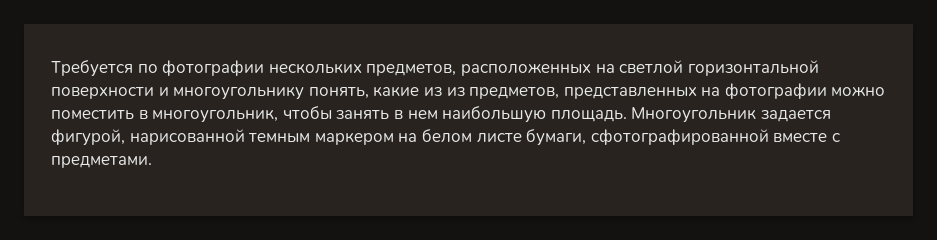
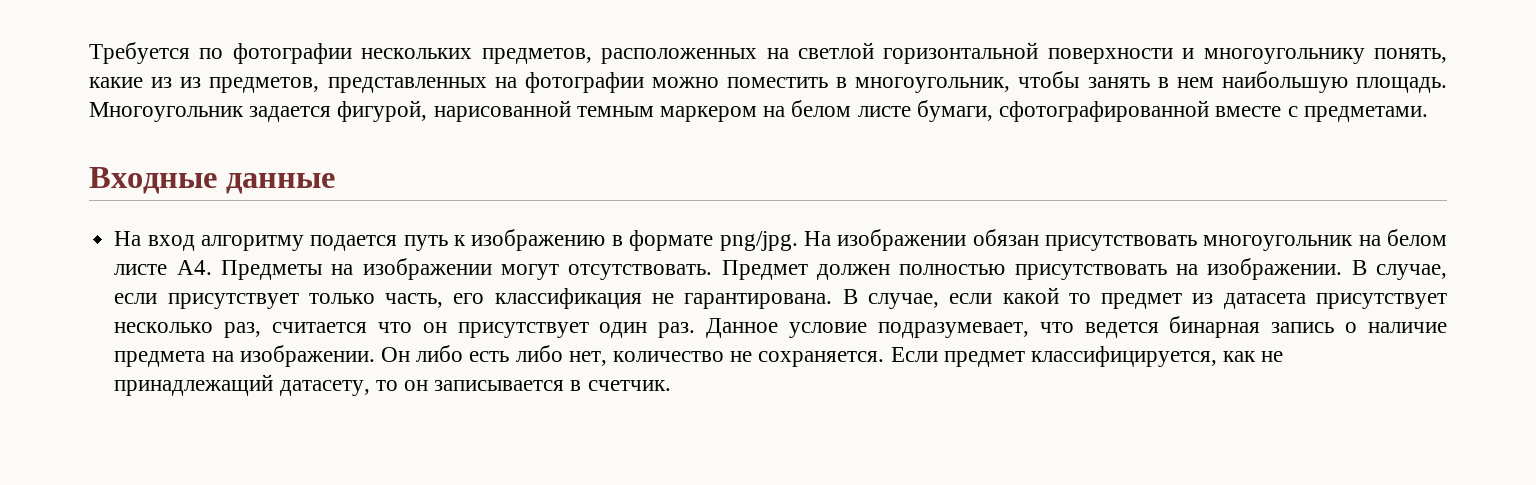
(152, 162) none -> [89,167,335,194] [114,229,1448,251] [114,258,1447,280] [114,287,1448,309] [114,316,1448,338] [114,345,1284,367] [114,374,671,396] // Входные данные // На вход алгоритму подается путь к изображению в формате png/jpg. На изображении обязан присутствовать многоугольник на белом листе A4. Предметы на изображении могут отсутствовать. Предмет должен полностью присутствовать на изображении. В случае, если присутствует только часть, его классификация не гарантирована. В случае, если какой то предмет из датасета присутствует несколько раз, считается что он присутствует один раз. Данное условие подразумевает, что ведется бинарная запись о наличие предмета на изображении. Он либо есть либо нет, количество не сохраняется. Если предмет классифицируется, как не принадлежащий датасету, то он записывается в счетчик.

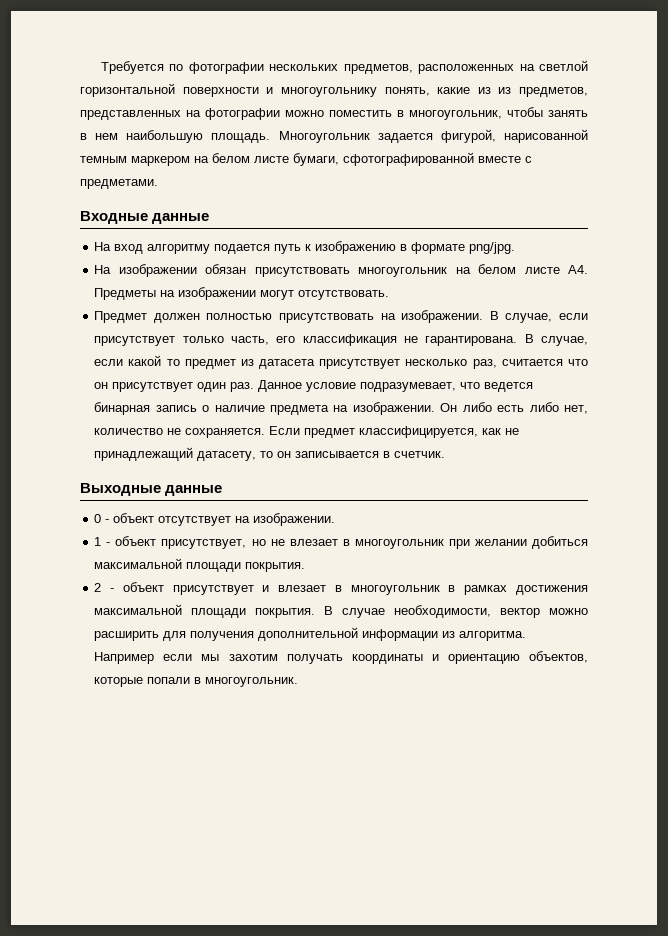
(798, 241) none -> (516, 248) //
(713, 272) none -> (390, 295) //
(671, 385) none -> [80,483,223,496] [94,513,336,526] [94,536,588,549] [94,558,306,572] [94,582,588,595] [94,604,588,618] [94,627,527,641] [94,651,588,664] [94,677,299,687] // Выходные данные // 0 - объект отсутствует на изображении. // 1 - объект присутствует, но не влезает в многоугольник при желании добиться максимальной площади покрытия. // 2 - объект присутствует и влезает в многоугольник в рамках достижения максимальной площади покрытия. В случае необходимости, вектор можно расширить для получения дополнительной информации из алгоритма. Например если мы захотим получать координаты и ориентацию объектов, которые попали в многоугольник.

